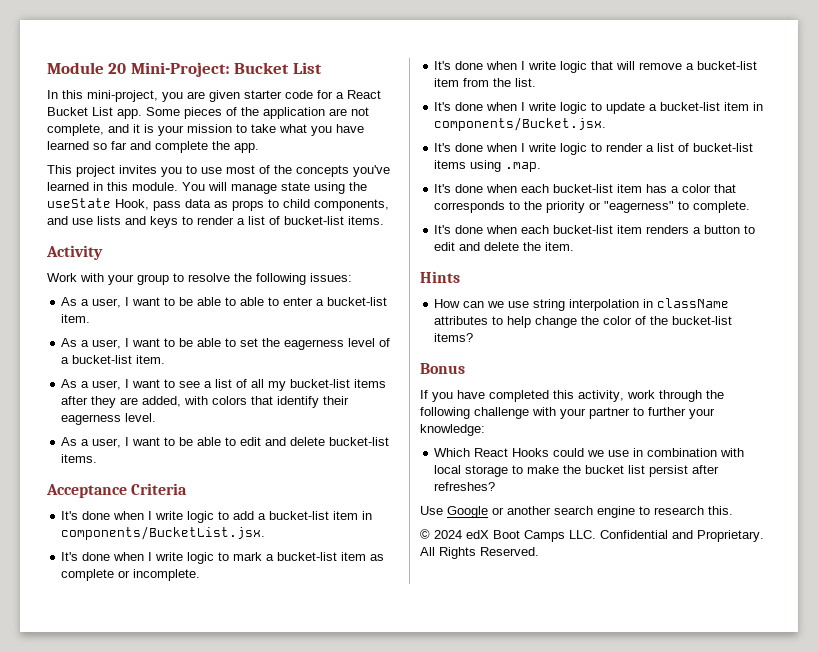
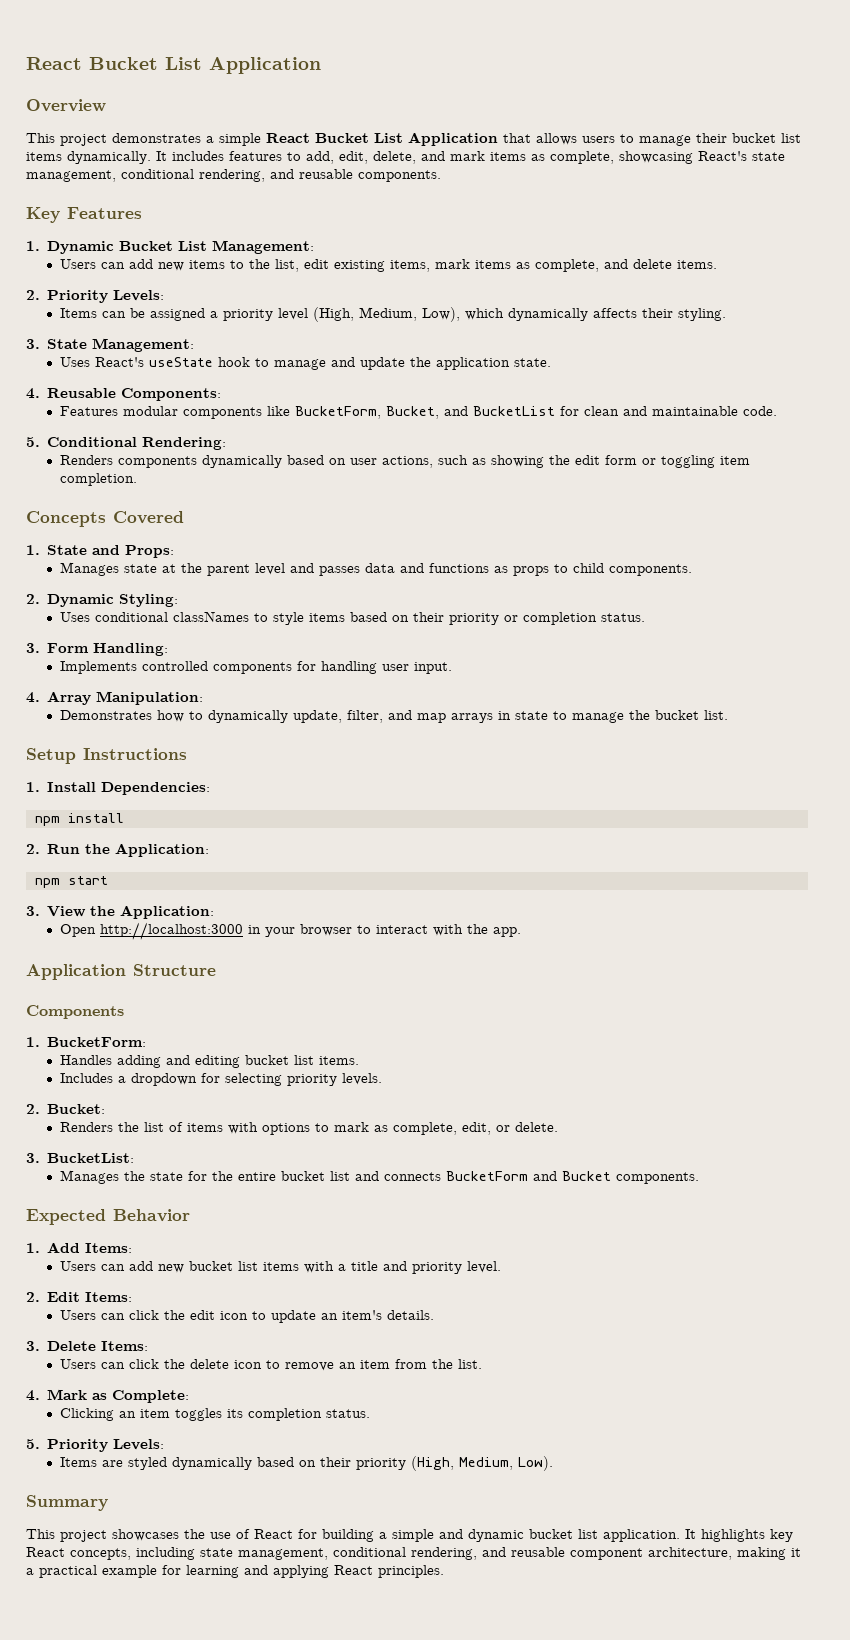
[47,62,322,77] [47,90,381,102] [47,107,369,119] [47,124,364,136] [47,141,259,153] [47,165,390,177] [47,182,367,194] [47,198,389,211] [47,216,384,228] [46,245,103,260] [47,273,352,285] [61,297,388,308] [61,314,91,323] [61,338,391,350] [61,355,166,364] [61,379,387,391] [61,396,350,408] [61,413,157,425] [61,437,390,448] [61,454,98,463] [46,483,188,498] [61,511,373,523] [61,526,266,540] [61,552,385,564] [61,569,201,581] [434,61,758,73] [434,78,537,87] [434,102,764,114] [434,117,607,131] [434,143,754,155] [434,160,542,172] [434,184,737,193] [434,201,751,213] [434,225,756,234] [434,242,575,251] [420,271,460,283] [434,298,730,311] [434,316,733,328] [434,333,474,342] [420,363,465,374] [420,390,724,402] [420,407,715,419] [420,424,485,436] [434,448,745,457] [434,465,720,477] [434,482,496,491] [420,506,733,518] [420,529,764,542] [420,547,539,559] Module 20 Mini-Project: Bucket List // In this mini-project, you are given starter code for a React Bucket List app. Some pieces of the application are not complete, and it is your mission to take what you have learned so far and complete the app. // This project invites you to use most of the concepts you've learned in this module. You will manage state using the useState Hook, pass data as props to child components, and use lists and keys to render a list of bucket-list items. // Activity // Work with your group to resolve the following issues: // As a user, I want to be able to able to enter a bucket-list item. // As a user, I want to be able to set the eagerness level of a bucket-list item. // As a user, I want to see a list of all my bucket-list items after they are added, with colors that identify their eagerness level. // As a user, I want to be able to edit and delete bucket-list items. // Acceptance Criteria // It's done when I write logic to add a bucket-list item in components/BucketList.jsx. // It's done when I write logic to mark a bucket-list item as complete or incomplete. // It's done when I write logic that will remove a bucket-list item from the list. // It's done when I write logic to update a bucket-list item in components/Bucket.jsx. // It's done when I write logic to render a list of bucket-list items using .map. // It's done when each bucket-list item has a color that corresponds to the priority or "eagerness" to complete. // It's done when each bucket-list item renders a button to edit and delete the item. // Hints // How can we use string interpolation in className attributes to help change the color of the bucket-list items? // Bonus // If you have completed this activity, work through the following challenge with your partner to further your knowledge: // Which React Hooks could we use in combination with local storage to make the bucket list persist after refreshes? // Use Google or another search engine to research this. // © 2024 edX Boot Camps LLC. Confidential and Proprietary. All Rights Reserved. -> [26,57,321,74] [26,99,106,112] [26,132,801,146] [26,151,785,164] [26,169,441,182] [26,207,142,223] [26,240,315,254] [59,259,717,272] [26,290,165,303] [59,307,726,322] [26,338,195,352] [59,357,551,370] [26,388,222,401] [59,406,777,419] [26,437,227,450] [59,455,750,468] [59,473,137,486] [26,511,184,527] [26,545,175,558] [59,562,692,576] [26,594,179,607] [59,611,645,625] [26,643,169,656] [59,661,452,674] [26,691,204,705] [59,710,728,723] [26,748,187,764] [26,782,211,795] [34,813,124,826] [26,843,210,857] [34,876,108,888] [26,905,215,919] [59,922,521,940] [26,964,216,980] [26,1005,124,1019] [26,1037,147,1047] [59,1055,359,1068] [59,1073,382,1086] [26,1104,106,1114] [59,1122,558,1135] [26,1153,135,1163] [59,1170,699,1184] [26,1209,190,1225] [26,1242,133,1253] [59,1261,501,1274] [26,1292,133,1302] [59,1310,434,1323] [26,1341,149,1351] [59,1359,482,1371] [26,1389,190,1403] [59,1408,370,1421] [26,1439,165,1452] [59,1456,553,1471] [26,1495,108,1511] [26,1529,793,1542] [26,1547,801,1560] [26,1565,444,1578] React Bucket List Application // Overview // This project demonstrates a simple React Bucket List Application that allows users to manage their bucket list items dynamically. It includes features to add, edit, delete, and mark items as complete, showcasing React's state management, conditional rendering, and reusable components. // Key Features // 1. Dynamic Bucket List Management: // Users can add new items to the list, edit existing items, mark items as complete, and delete items. // 2. Priority Levels: // Items can be assigned a priority level (High, Medium, Low), which dynamically affects their styling. // 3. State Management: // Uses React's useState hook to manage and update the application state. // 4. Reusable Components: // Features modular components like BucketForm, Bucket, and BucketList for clean and maintainable code. // 5. Conditional Rendering: // Renders components dynamically based on user actions, such as showing the edit form or toggling item completion. // Concepts Covered // 1. State and Props: // Manages state at the parent level and passes data and functions as props to child components. // 2. Dynamic Styling: // Uses conditional classNames to style items based on their priority or completion status. // 3. Form Handling: // Implements controlled components for handling user input. // 4. Array Manipulation: // Demonstrates how to dynamically update, filter, and map arrays in state to manage the bucket list. // Setup Instructions // 1. Install Dependencies: // npm install // 2. Run the Application: // npm start // 3. View the Application: // Open http://localhost:3000 in your browser to interact with the app. // Application Structure // Components // 1. BucketForm: // Handles adding and editing bucket list items. // Includes a dropdown for selecting priority levels. // 2. Bucket: // Renders the list of items with options to mark as complete, edit, or delete. // 3. BucketList: // Manages the state for the entire bucket list and connects BucketForm and Bucket components. // Expected Behavior // 1. Add Items: // Users can add new bucket list items with a title and priority level. // 2. Edit Items: // Users can click the edit icon to update an item's details. // 3. Delete Items: // Users can click the delete icon to remove an item from the list. // 4. Mark as Complete: // Clicking an item toggles its completion status. // 5. Priority Levels: // Items are styled dynamically based on their priority (High, Medium, Low). // Summary // This project showcases the use of React for building a simple and dynamic bucket list application. It highlights key React concepts, including state management, conditional rendering, and reusable component architecture, making it a practical example for learning and applying React principles.

